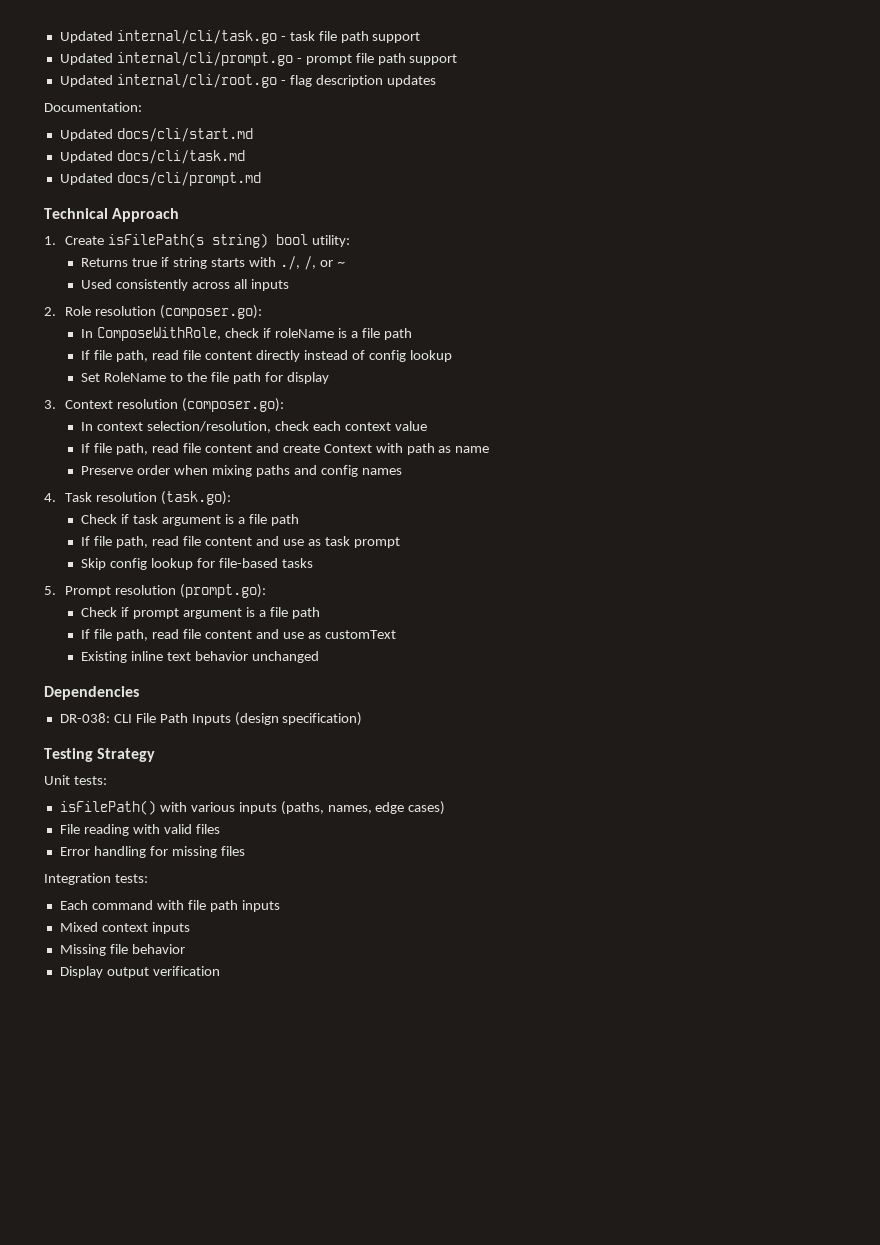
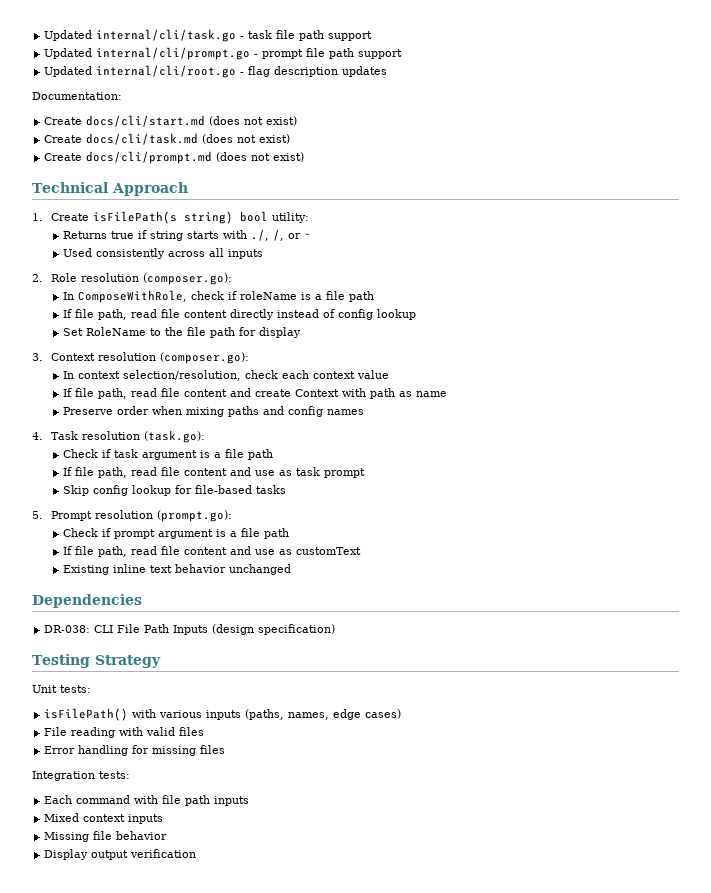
[59,129,113,141] Updated -> [44,117,83,125] Create
[59,150,245,164] [59,172,261,186] // Updated docs/cli/task.md // Updated docs/cli/prompt.md -> [209,116,298,126] [44,133,291,145] [44,151,305,164] (does not exist) // Create docs/cli/task.md (does not exist) // Create docs/cli/prompt.md (does not exist)

